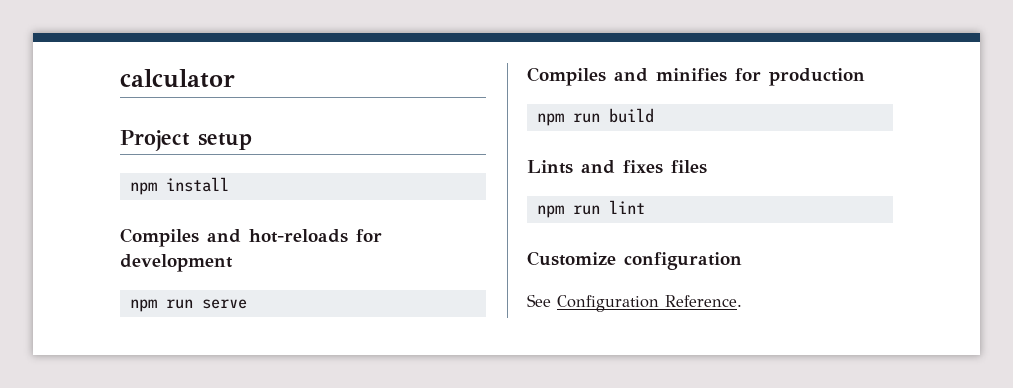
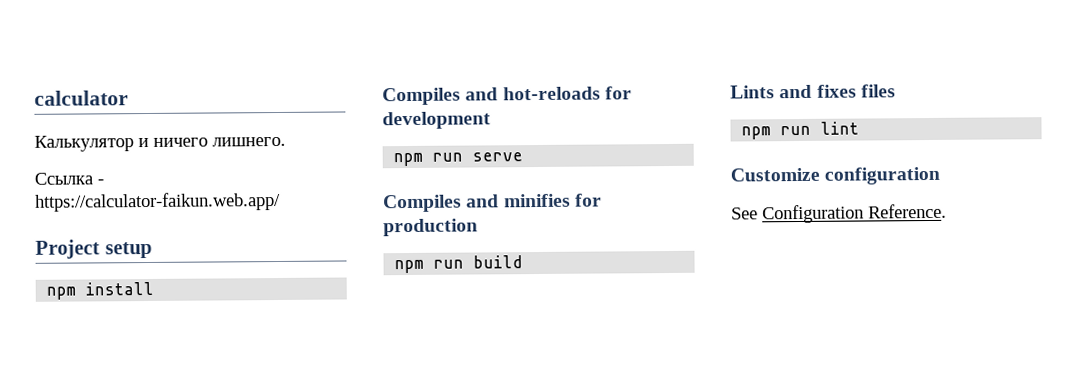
(235, 78) none -> [34,135,286,152] [34,172,104,185] [35,191,281,212] // Калькулятор и ничего лишнего. // Ссылка - https://calculator-faikun.web.app/

